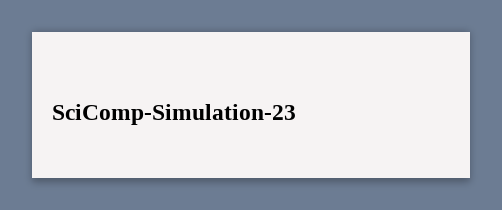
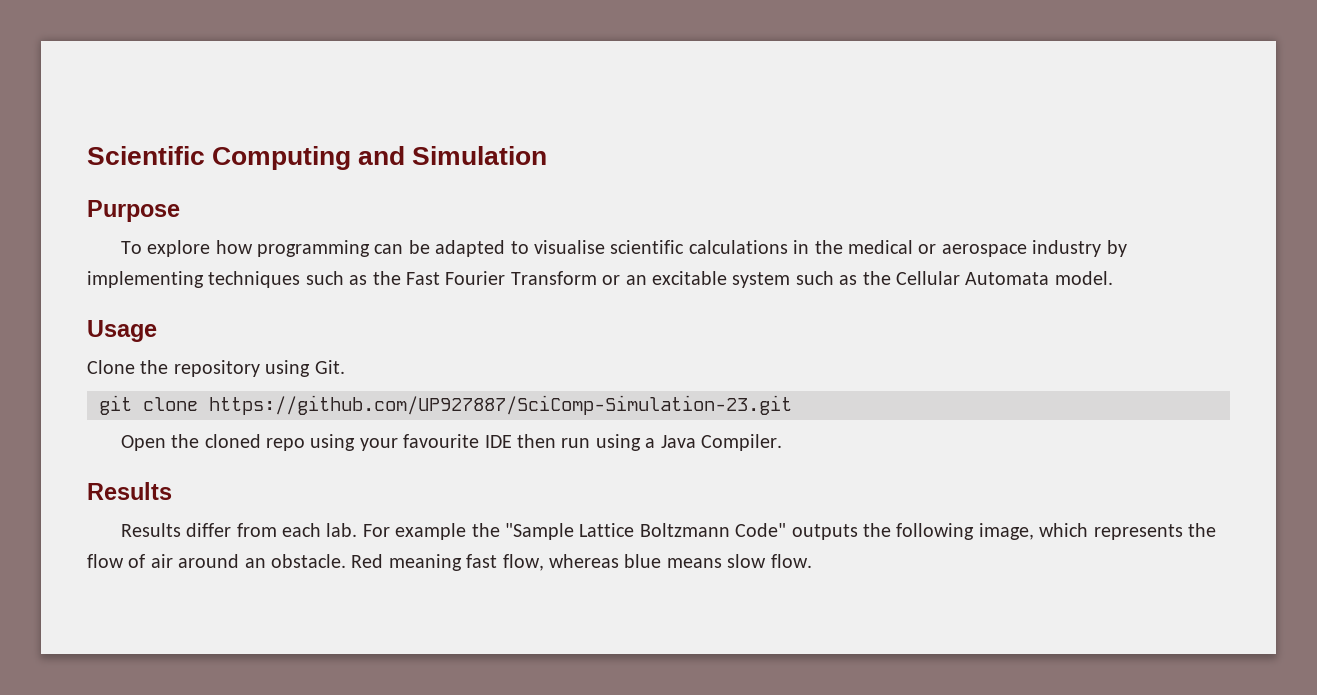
[52,104,296,125] SciComp-Simulation-23 -> [87,146,548,170] [87,200,180,222] [120,240,1127,257] [87,271,1113,288] [87,320,157,342] [87,360,345,377] [99,395,792,415] [120,434,783,451] [87,482,172,500] [120,523,1217,540] [87,554,812,571] Scientific Computing and Simulation // Purpose // To explore how programming can be adapted to visualise scientific calculations in the medical or aerospace industry by implementing techniques such as the Fast Fourier Transform or an excitable system such as the Cellular Automata model. // Usage // Clone the repository using Git. // git clone https://github.com/UP927887/SciComp-Simulation-23.git // Open the cloned repo using your favourite IDE then run using a Java Compiler. // Results // Results differ from each lab. For example the "Sample Lattice Boltzmann Code" outputs the following image, which represents the flow of air around an obstacle. Red meaning fast flow, whereas blue means slow flow.

